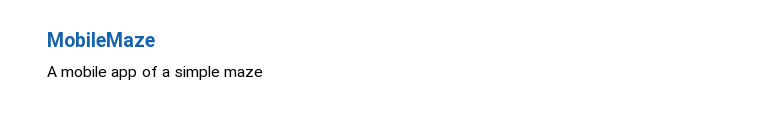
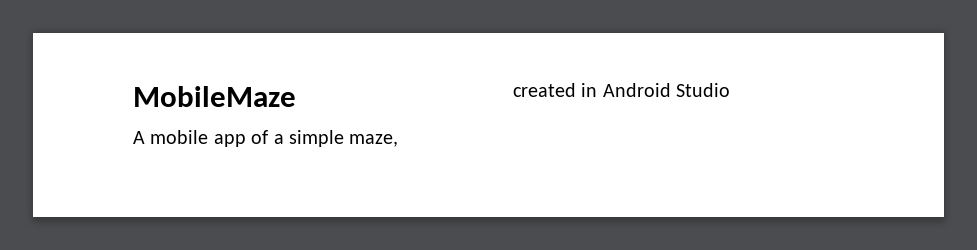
[224,69,264,77] maze -> [349,134,399,147] [513,83,731,97] maze, created in Android Studio

